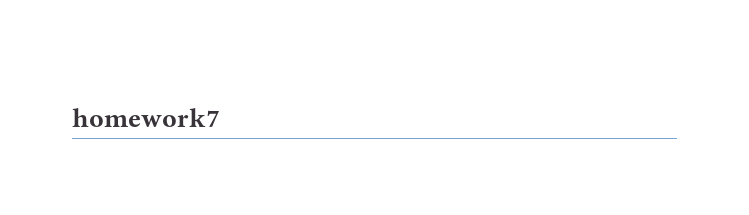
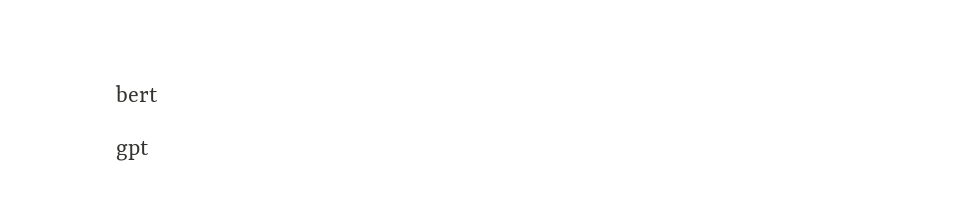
[72,108,220,127] homework7 -> [115,85,158,102] [116,141,149,161] bert // gpt

